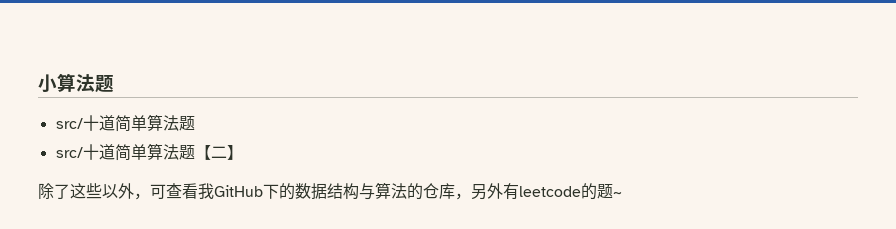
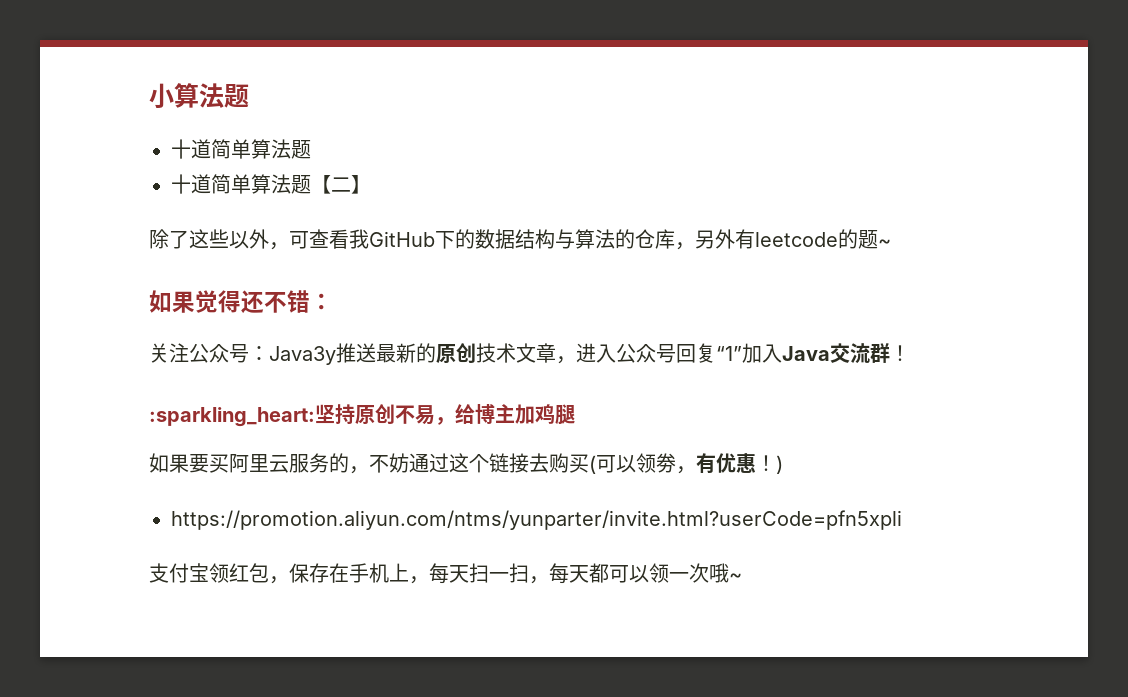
[55,118,83,129] src/ -> (249, 96) none
[55,147,83,158] src/ -> (311, 149) none
(622, 194) none -> [149,290,333,314] [149,343,910,365] [149,404,575,427] [149,453,783,474] [171,510,902,530] [149,563,742,584] // 如果觉得还不错： // 关注公众号：Java3y推送最新的原创技术文章，进入公众号回复“1”加入Java交流群！ // :sparkling_heart:坚持原创不易，给博主加鸡腿 // 如果要买阿里云服务的，不妨通过这个链接去购买(可以领劵，有优惠！) // https://promotion.aliyun.com/ntms/yunparter/invite.html?userCode=pfn5xpli // 支付宝领红包，保存在手机上，每天扫一扫，每天都可以领一次哦~

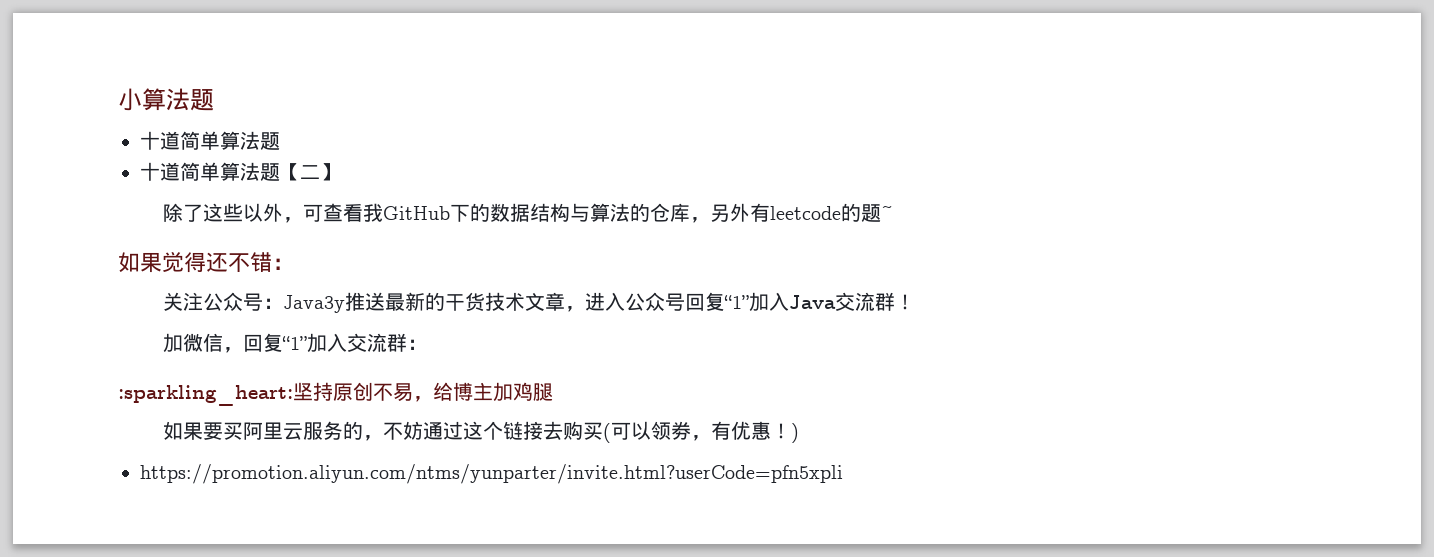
[436,343,476,363] 原创 -> [445,292,486,312] 干货
(910, 353) none -> [163,333,428,353] // 加微信，回复“1”加入交流群：
[149,563,742,584] // 支付宝领红包，保存在手机上，每天扫一扫，每天都可以领一次哦~ -> (843, 474) none

